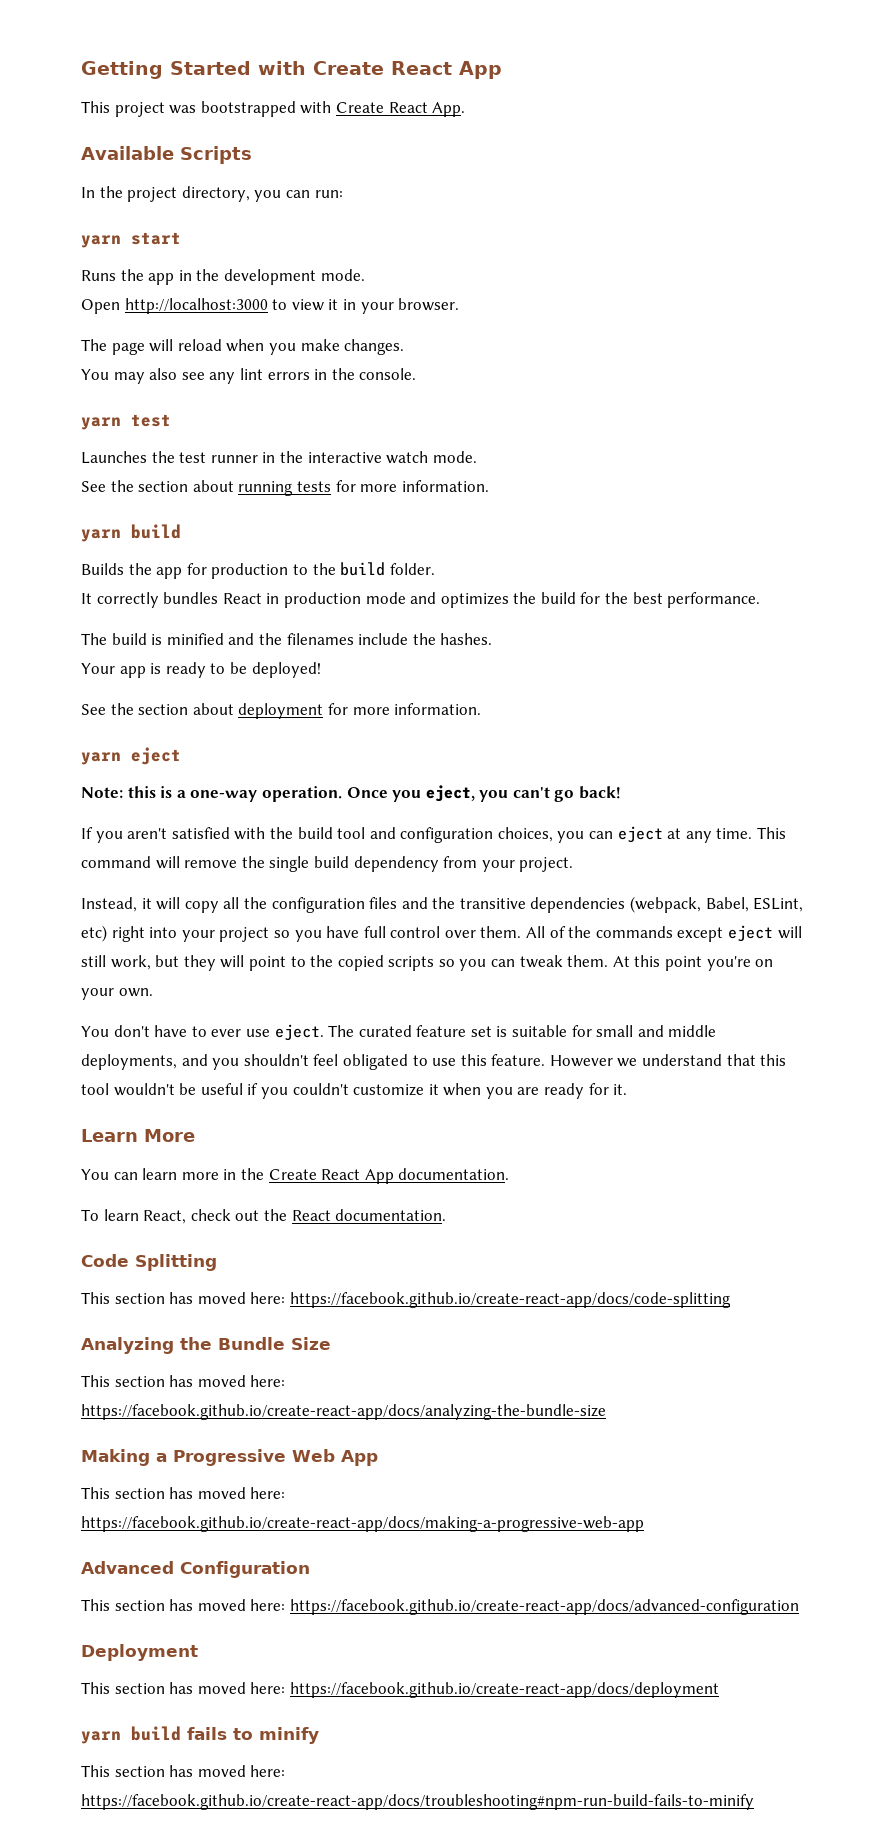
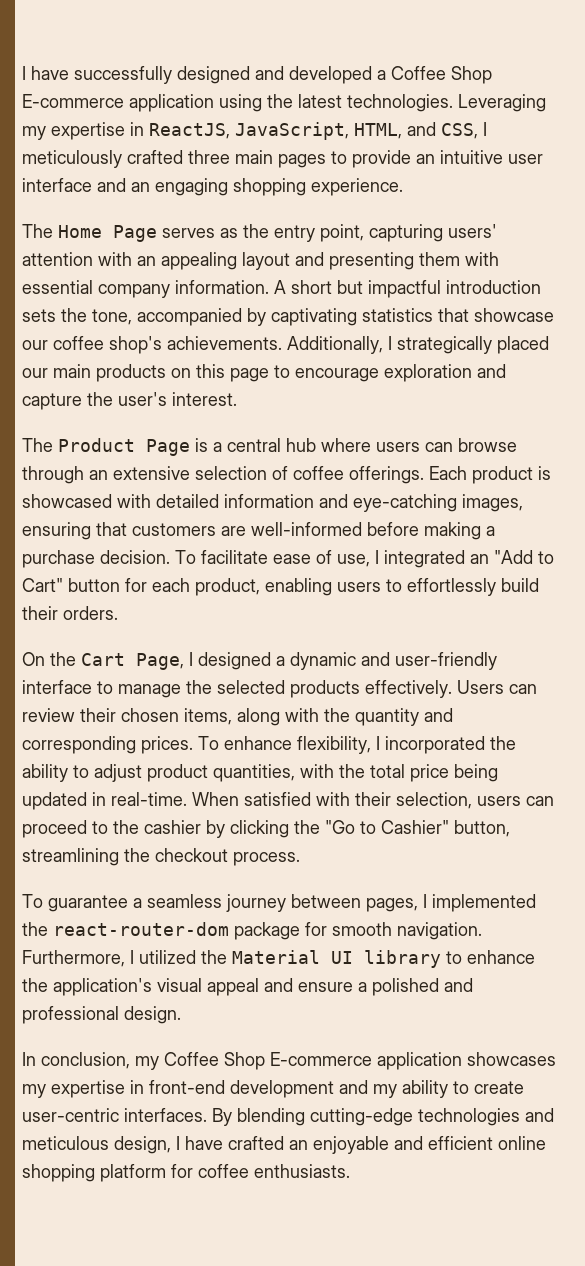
[81,61,502,79] [81,101,466,117] [81,146,252,164] [81,186,343,202] [81,232,181,248] [81,269,365,285] [81,298,460,314] [81,339,405,355] [81,368,417,384] [81,414,171,430] [81,451,477,464] [81,480,489,496] [81,524,181,542] [81,562,435,579] [81,592,761,608] [81,633,493,645] [81,662,321,678] [81,703,482,719] [81,747,181,765] [81,785,622,802] [81,826,787,843] [81,856,574,872] [81,896,804,913] [81,925,802,942] [81,955,774,971] [81,988,153,1000] [81,1024,717,1041] [81,1054,787,1070] [81,1083,628,1099] [81,1129,195,1142] [81,1168,510,1184] [81,1209,447,1224] [81,1254,217,1271] [81,1292,731,1308] [81,1337,331,1354] [81,1375,286,1387] [81,1404,606,1420] [81,1449,378,1466] [81,1487,286,1499] [81,1516,644,1532] [81,1561,310,1578] [81,1599,799,1615] [81,1644,198,1661] [81,1682,719,1698] [81,1726,319,1744] [81,1765,286,1777] [81,1794,754,1810] Getting Started with Create React App // This project was bootstrapped with Create React App. // Available Scripts // In the project directory, you can run: // yarn start // Runs the app in the development mode. // Open http://localhost:3000 to view it in your browser. // The page will reload when you make changes. // You may also see any lint errors in the console. // yarn test // Launches the test runner in the interactive watch mode. // See the section about running tests for more information. // yarn build // Builds the app for production to the build folder. // It correctly bundles React in production mode and optimizes the build for the best performance. // The build is minified and the filenames include the hashes. // Your app is ready to be deployed! // See the section about deployment for more information. // yarn eject // Note: this is a one-way operation. Once you eject, you can't go back! // If you aren't satisfied with the build tool and configuration choices, you can eject at any time. This command will remove the single build dependency from your project. // Instead, it will copy all the configuration files and the transitive dependencies (webpack, Babel, ESLint, etc) right into your project so you have full control over them. All of the commands except eject will still work, but they will point to the copied scripts so you can tweak them. At this point you're on your own. // You don't have to ever use eject. The curated feature set is suitable for small and middle deployments, and you shouldn't feel obligated to use this feature. However we understand that this tool wouldn't be useful if you couldn't customize it when you are ready for it. // Learn More // You can learn more in the Create React App documentation. // To learn React, check out the React documentation. // Code Splitting // This section has moved here: https://facebook.github.io/create-react-app/docs/code-splitting // Analyzing the Bundle Size // This section has moved here: https://facebook.github.io/create-react-app/docs/analyzing-the-bundle-size // Making a Progressive Web App // This section has moved here: https://facebook.github.io/create-react-app/docs/making-a-progressive-web-app // Advanced Configuration // This section has moved here: https://facebook.github.io/create-react-app/docs/advanced-configuration // Deployment // This section has moved here: https://facebook.github.io/create-react-app/docs/deployment // yarn build fails to minify // This section has moved here: https://facebook.github.io/create-react-app/docs/troubleshooting#npm-run-build-fails-to-minify -> [22,66,492,84] [22,94,546,112] [22,122,487,140] [22,150,543,168] [22,178,403,196] [22,224,497,242] [22,252,499,270] [22,280,541,298] [22,308,554,326] [22,336,549,354] [22,364,506,382] [22,392,237,410] [22,438,517,456] [22,466,551,484] [22,494,523,512] [22,522,495,540] [22,550,554,568] [22,578,539,596] [22,606,118,620] [22,652,497,670] [22,680,537,698] [22,708,453,726] [22,736,516,754] [22,764,498,782] [22,792,554,810] [22,820,510,838] [22,848,300,866] [22,894,536,912] [22,922,482,940] [22,950,535,968] [22,978,473,996] [22,1006,181,1024] [22,1052,556,1070] [22,1080,524,1098] [22,1108,554,1126] [22,1136,546,1154] [22,1164,350,1182] I have successfully designed and developed a Coffee Shop E-commerce application using the latest technologies. Leveraging my expertise in ReactJS, JavaScript, HTML, and CSS, I meticulously crafted three main pages to provide an intuitive user interface and an engaging shopping experience. // The Home Page serves as the entry point, capturing users' attention with an appealing layout and presenting them with essential company information. A short but impactful introduction sets the tone, accompanied by captivating statistics that showcase our coffee shop's achievements. Additionally, I strategically placed our main products on this page to encourage exploration and capture the user's interest. // The Product Page is a central hub where users can browse through an extensive selection of coffee offerings. Each product is showcased with detailed information and eye-catching images, ensuring that customers are well-informed before making a purchase decision. To facilitate ease of use, I integrated an "Add to Cart" button for each product, enabling users to effortlessly build their orders. // On the Cart Page, I designed a dynamic and user-friendly interface to manage the selected products effectively. Users can review their chosen items, along with the quantity and corresponding prices. To enhance flexibility, I incorporated the ability to adjust product quantities, with the total price being updated in real-time. When satisfied with their selection, users can proceed to the cashier by clicking the "Go to Cashier" button, streamlining the checkout process. // To guarantee a seamless journey between pages, I implemented the react-router-dom package for smooth navigation. Furthermore, I utilized the Material UI library to enhance the application's visual appeal and ensure a polished and professional design. // In conclusion, my Coffee Shop E-commerce application showcases my expertise in front-end development and my ability to create user-centric interfaces. By blending cutting-edge technologies and meticulous design, I have crafted an enjoyable and efficient online shopping platform for coffee enthusiasts.

